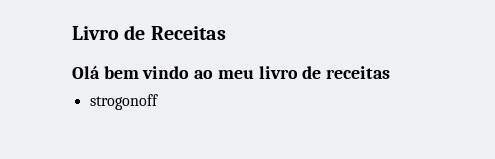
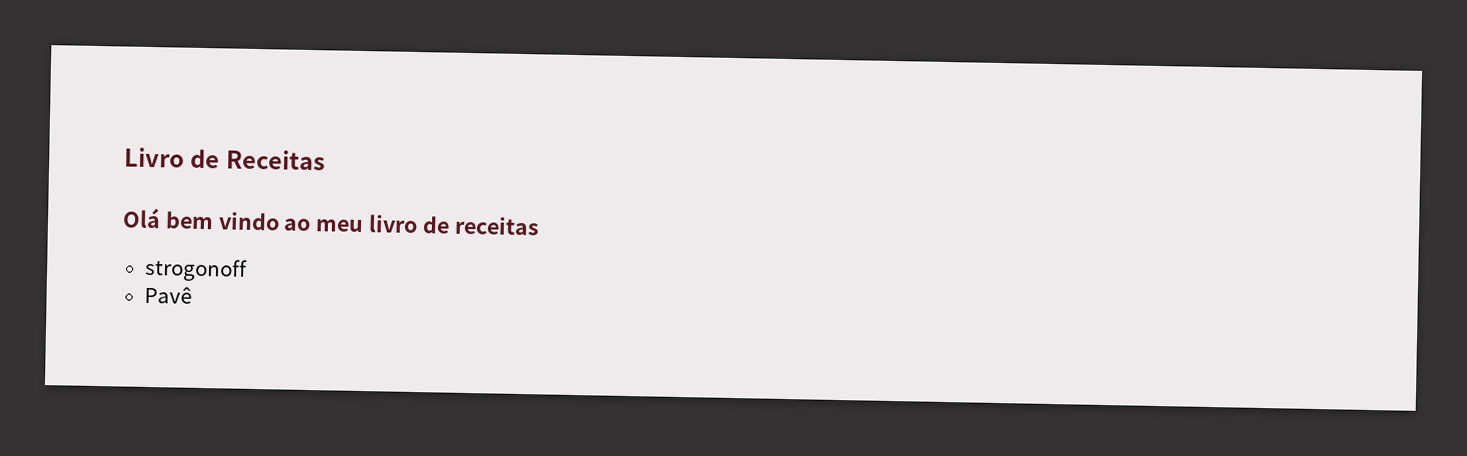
(158, 102) none -> [143,285,192,304] // Pavê

